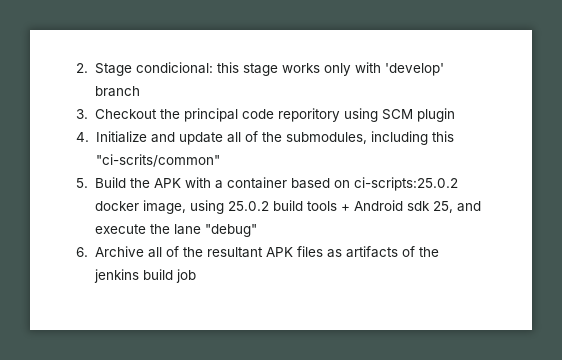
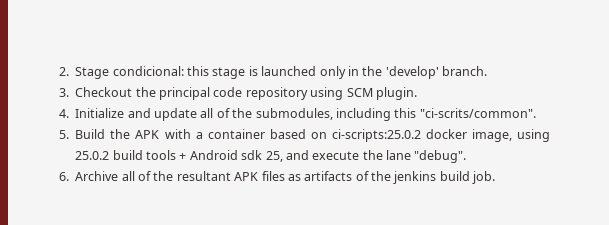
[281,62,444,76] [94,86,140,97] works only with 'develop' branch -> [248,66,488,79] is launched only in the 'develop' branch.
[277,108,340,122] reporitory -> [245,87,308,100] repository
[416,108,455,122] plugin -> [375,87,417,100] plugin.
[95,154,220,167] "ci-scrits/common" -> [419,108,536,118] "ci-scrits/common".
[204,224,257,237] "debug" -> [414,150,467,163] "debug".
[175,269,196,283] job -> [472,171,496,184] job.

